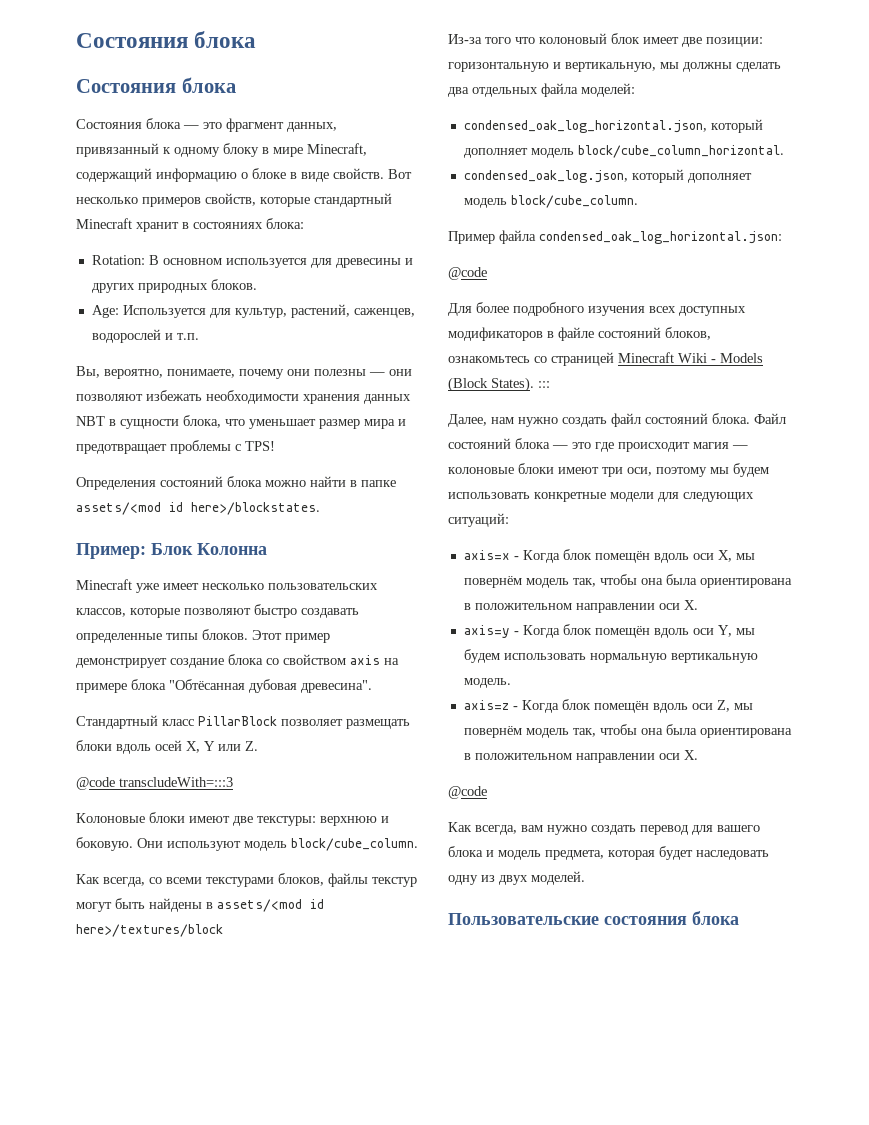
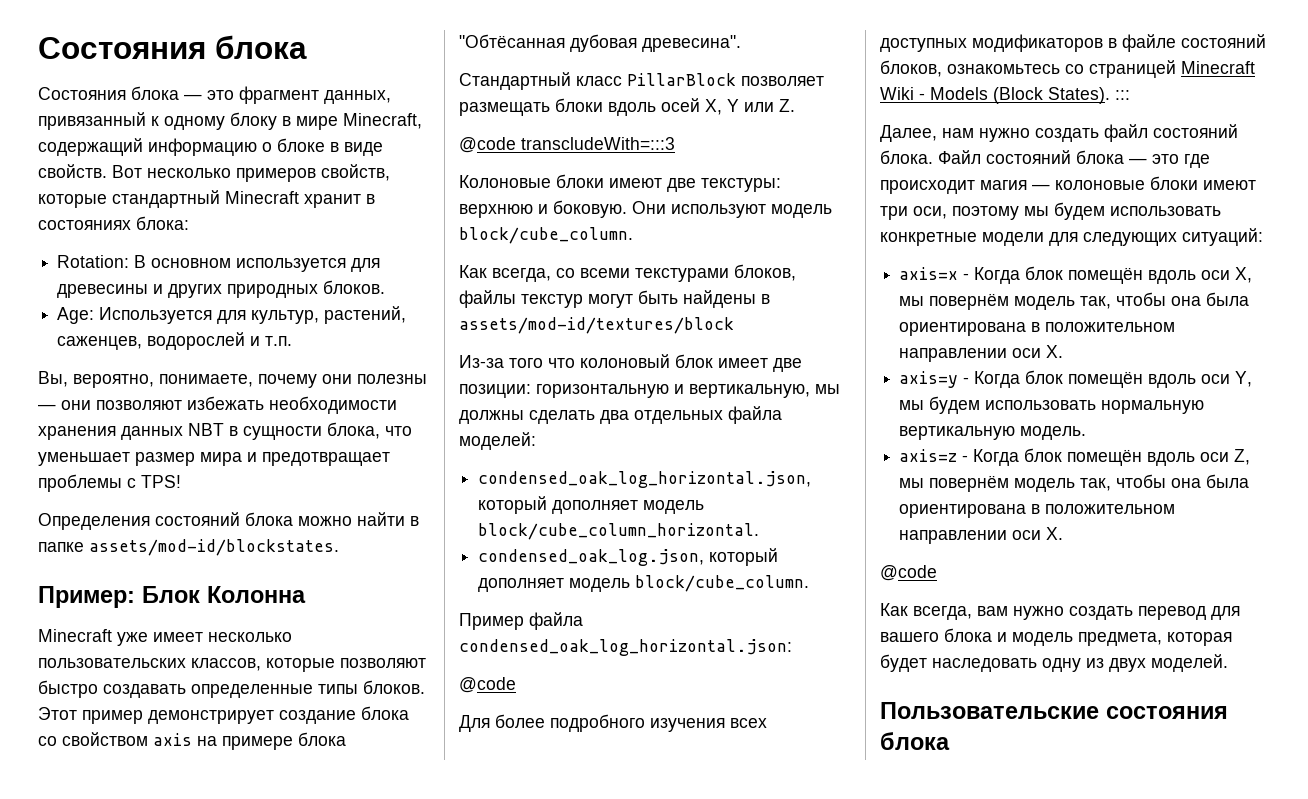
[76,31,257,48] [76,77,236,93] [76,118,181,129] Состояния блока // Состояния блока // Состояния блока -> [38,35,307,59] [38,86,179,100] Состояния блока // Состояния блока
[76,502,320,515] assets/<mod id here>/blockstates. -> [89,539,339,556] assets/mod-id/blockstates.
[217,899,324,912] [76,924,223,937] assets/<mod id here>/textures/block -> [459,317,734,334] assets/mod-id/textures/block

